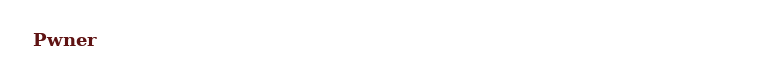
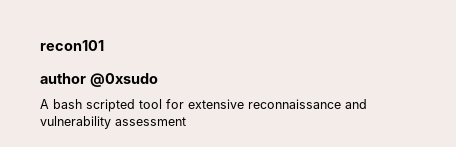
[33,33,97,46] Pwner -> [40,40,104,51] [40,73,158,87] [40,99,367,112] [40,116,186,129] recon101 // author @0xsudo // A bash scripted tool for extensive reconnaissance and vulnerability assessment

